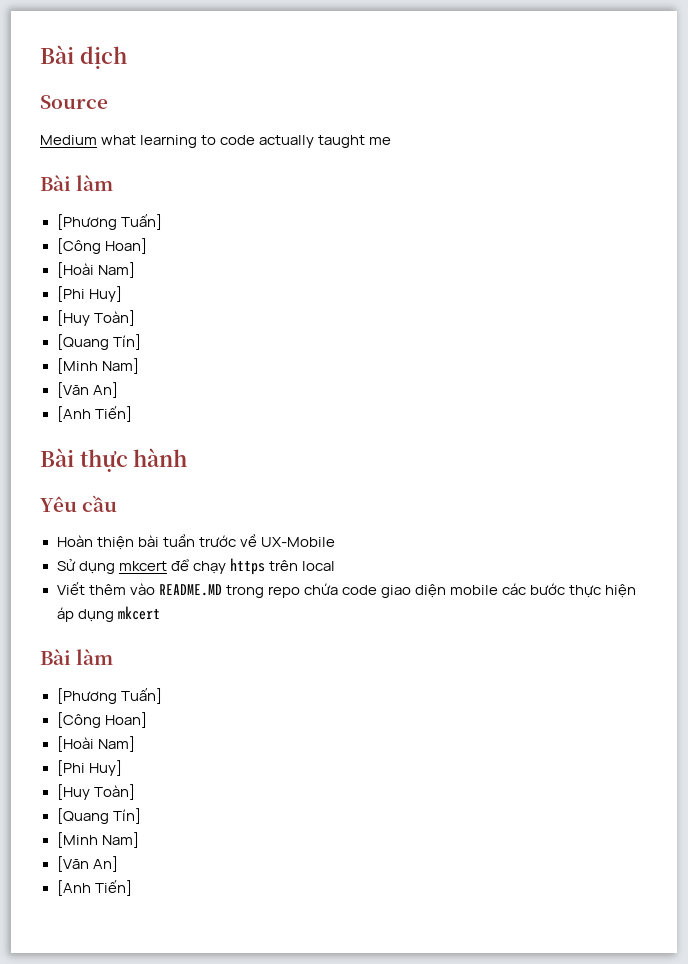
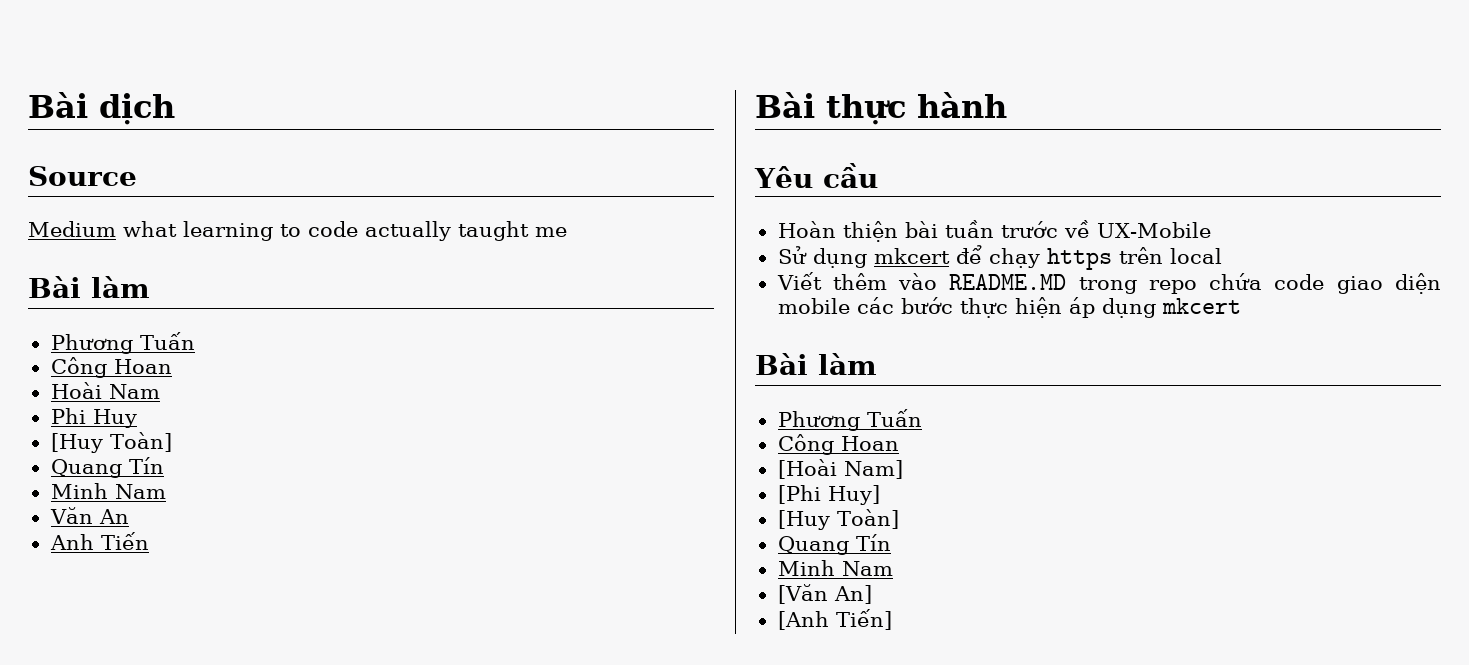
[56,214,162,230] [56,238,147,254] [56,262,135,278] [56,286,122,302] [56,310,135,326] [56,334,141,350] [56,358,139,374] [56,382,118,398] [56,406,132,422] [Phương Tuấn] // [Công Hoan] // [Hoài Nam] // [Phi Huy] // [Huy Toàn] // [Quang Tín] // [Minh Nam] // [Văn An] // [Anh Tiến] -> [50,332,195,354] [50,357,172,378] [50,382,160,399] [50,408,137,428] [50,432,172,453] [50,457,164,478] [50,483,166,499] [49,507,129,524] [49,532,149,550] Phương Tuấn // Công Hoan // Hoài Nam // Phi Huy // [Huy Toàn] // Quang Tín // Minh Nam // Văn An // Anh Tiến
[56,688,162,704] [56,712,147,728] [56,736,135,752] [56,760,122,776] [56,784,135,800] [56,808,141,824] [56,832,139,848] [Phương Tuấn] // [Công Hoan] // [Hoài Nam] // [Phi Huy] // [Huy Toàn] // [Quang Tín] // [Minh Nam] -> [777,409,922,431] [777,434,899,455] [777,459,903,479] [777,485,880,505] [777,509,899,530] [777,534,891,555] [777,560,893,576] Phương Tuấn // Công Hoan // [Hoài Nam] // [Phi Huy] // [Huy Toàn] // Quang Tín // Minh Nam

